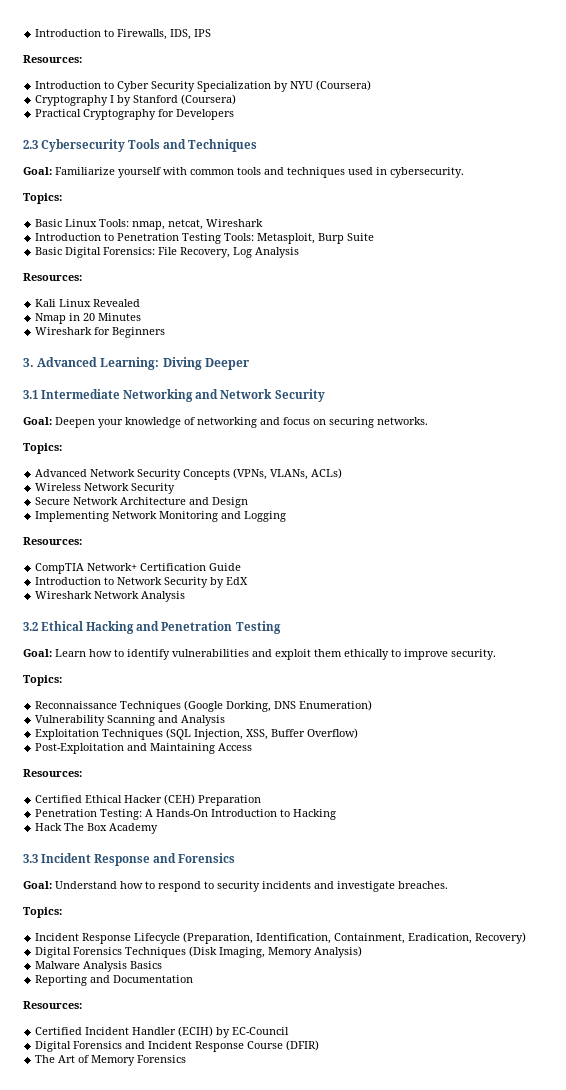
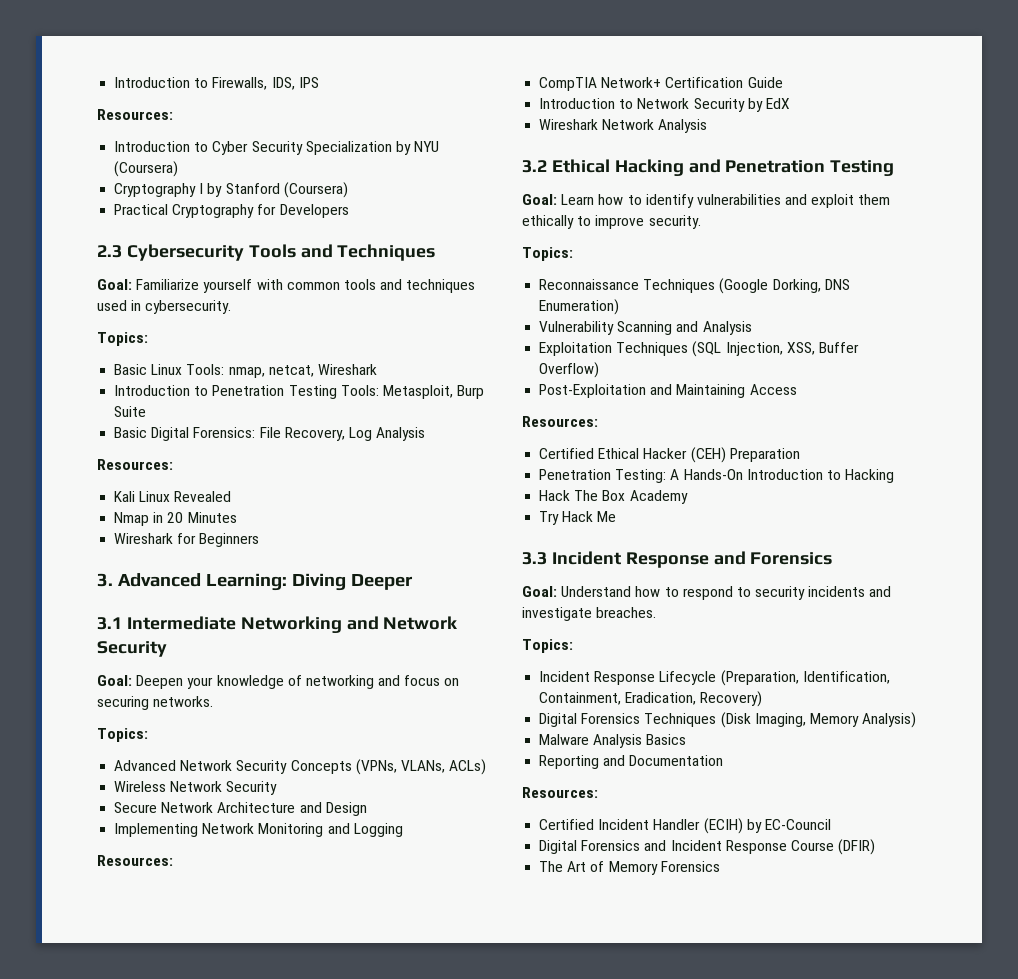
(159, 828) none -> [539,511,617,525] // Try Hack Me

